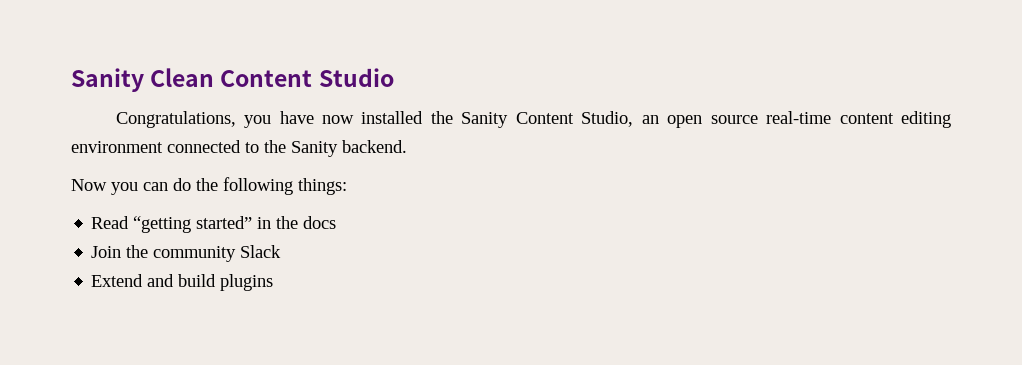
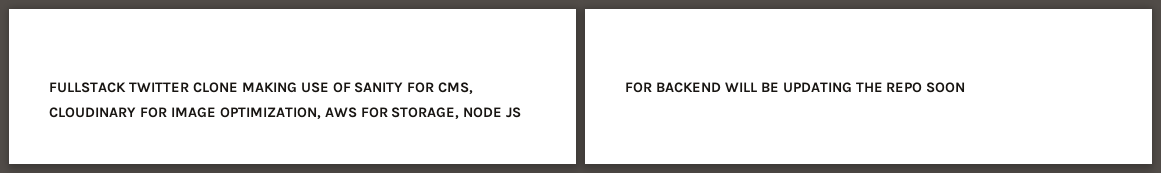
[71,68,394,92] [115,111,951,128] [71,140,407,157] [71,177,347,195] [91,216,337,233] [91,245,282,262] [91,274,274,291] Sanity Clean Content Studio // Congratulations, you have now installed the Sanity Content Studio, an open source real-time content editing environment connected to the Sanity backend. // Now you can do the following things: // Read “getting started” in the docs // Join the community Slack // Extend and build plugins -> [49,82,474,94] [49,107,522,119] [625,82,966,93] FULLSTACK TWITTER CLONE MAKING USE OF SANITY FOR CMS, CLOUDINARY FOR IMAGE OPTIMIZATION, AWS FOR STORAGE, NODE JS FOR BACKEND WILL BE UPDATING THE REPO SOON

